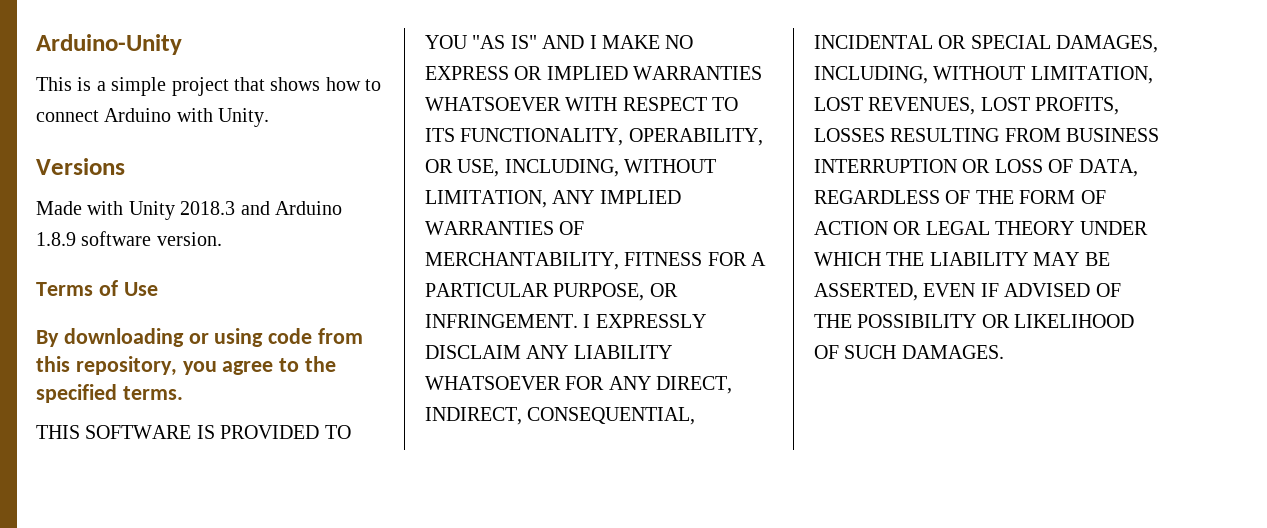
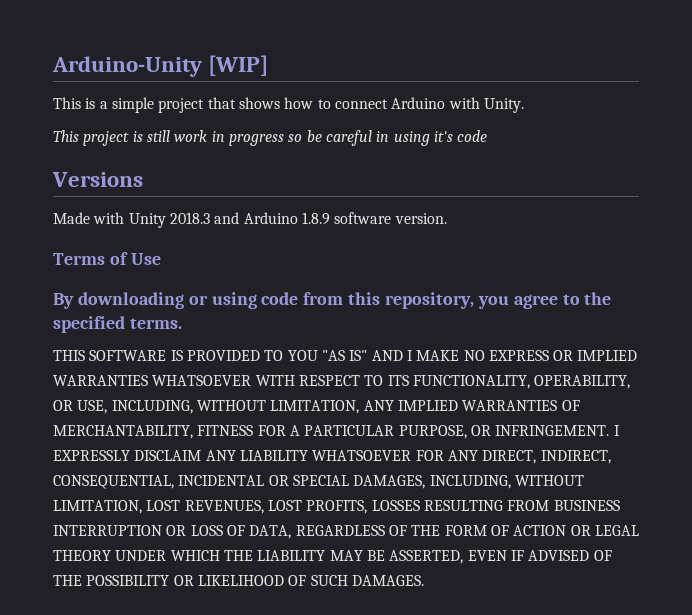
(182, 44) none -> [208,55,269,76] [WIP]
(270, 117) none -> [53,130,488,146] // This project is still work in progress so be careful in using it's code

